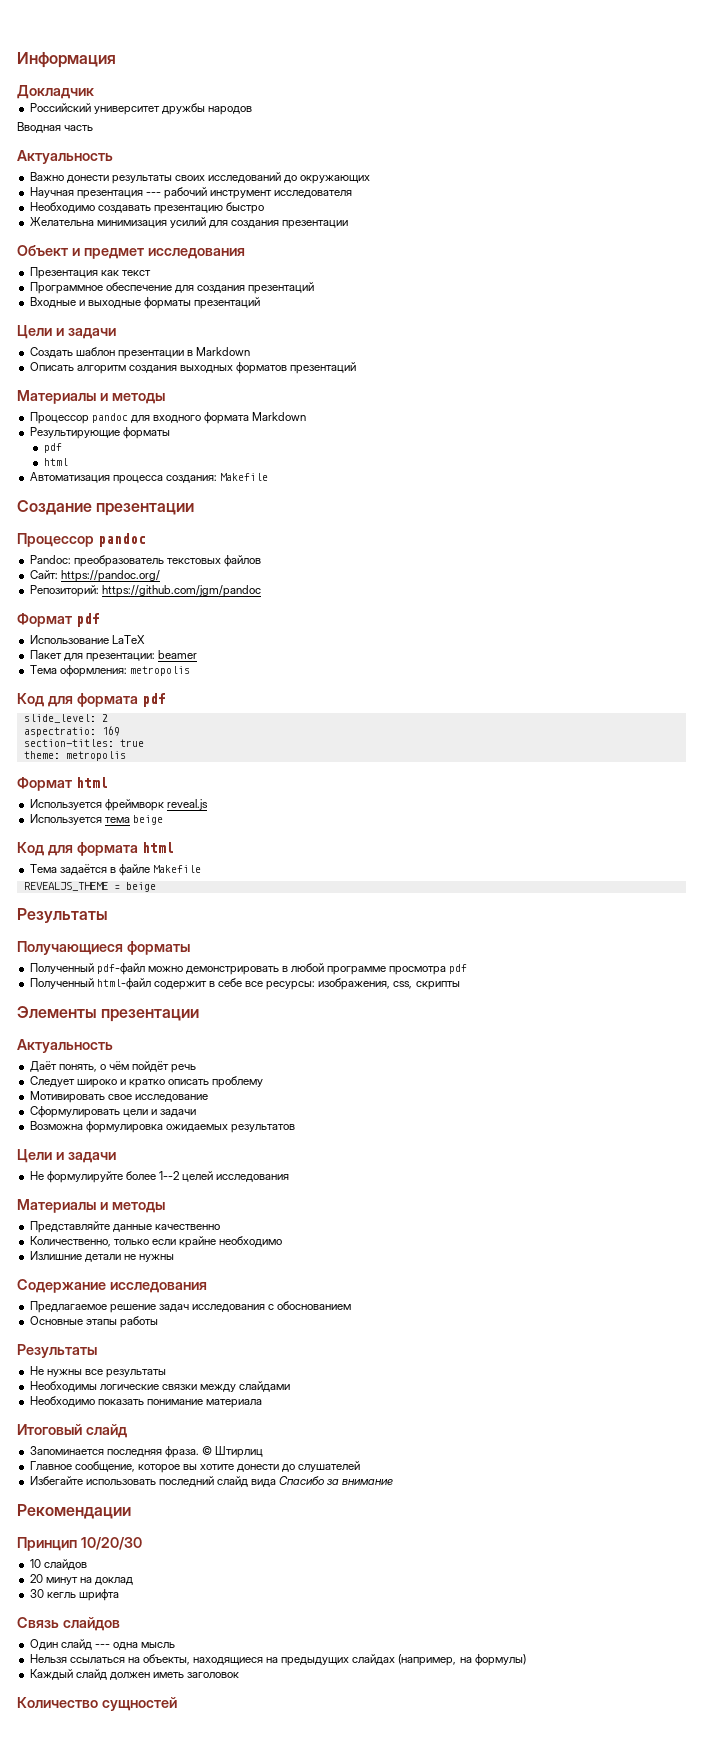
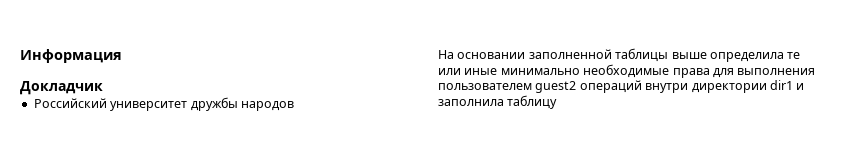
[17,122,94,133] [17,150,113,164] [29,172,371,184] [29,187,353,199] [29,202,264,214] [29,217,349,229] [17,245,245,259] [29,267,151,279] [29,282,315,294] [29,297,261,309] [17,325,116,339] [29,347,251,359] [29,362,357,374] [17,390,165,404] [29,412,307,424] [29,427,170,439] [43,443,62,453] [43,458,68,466] [29,472,268,484] [17,500,195,516] [17,533,146,547] [29,555,261,567] [29,570,160,582] [29,585,261,597] [17,613,100,627] [29,635,145,644] [29,650,197,662] [29,665,190,677] [17,693,166,707] [23,714,108,723] [23,726,120,737] [23,739,144,747] [23,751,126,761] [17,777,108,791] [29,799,208,811] [29,814,163,825] [17,842,174,856] [29,864,202,876] [23,882,156,892] [17,908,108,923] [17,941,190,955] [29,963,468,975] [29,978,460,990] [17,1006,200,1022] [17,1039,113,1053] [29,1061,197,1073] [29,1076,264,1088] [29,1091,208,1103] [29,1106,196,1118] [29,1121,295,1133] [17,1149,116,1163] [29,1171,290,1183] [17,1199,165,1213] [29,1221,220,1233] [29,1236,283,1248] [29,1251,174,1262] [17,1279,207,1293] [29,1301,352,1313] [29,1316,158,1328] [17,1344,97,1358] [29,1366,166,1378] [29,1381,291,1392] [29,1396,262,1408] [17,1424,127,1438] [29,1446,264,1458] [29,1461,361,1473] [29,1476,394,1487] [17,1504,131,1519] [17,1537,142,1551] [29,1559,87,1570] [29,1574,133,1585] [29,1589,119,1601] [17,1617,120,1631] [29,1639,176,1650] [29,1654,526,1666] [29,1669,240,1680] [17,1697,177,1711] Вводная часть // Актуальность // Важно донести результаты своих исследований до окружающих // Научная презентация --- рабочий инструмент исследователя // Необходимо создавать презентацию быстро // Желательна минимизация усилий для создания презентации // Объект и предмет исследования // Презентация как текст // Программное обеспечение для создания презентаций // Входные и выходные форматы презентаций // Цели и задачи // Создать шаблон презентации в Markdown // Описать алгоритм создания выходных форматов презентаций // Материалы и методы // Процессор pandoc для входного формата Markdown // Результирующие форматы // pdf // html // Автоматизация процесса создания: Makefile // Создание презентации // Процессор pandoc // Pandoc: преобразователь текстовых файлов // Сайт: https://pandoc.org/ // Репозиторий: https://github.com/jgm/pandoc // Формат pdf // Использование LaTeX // Пакет для презентации: beamer // Тема оформления: metropolis // Код для формата pdf // slide_level: 2 // aspectratio: 169 // section-titles: true // theme: metropolis // Формат html // Используется фреймворк reveal.js // Используется тема beige // Код для формата html // Тема задаётся в файле Makefile // REVEALJS_THEME = beige // Результаты // Получающиеся форматы // Полученный pdf-файл можно демонстрировать в любой программе просмотра pdf // Полученный html-файл содержит в себе все ресурсы: изображения, css, скрипты // Элементы презентации // Актуальность // Даёт понять, о чём пойдёт речь // Следует широко и кратко описать проблему // Мотивировать свое исследование // Сформулировать цели и задачи // Возможна формулировка ожидаемых результатов // Цели и задачи // Не формулируйте более 1--2 целей исследования // Материалы и методы // Представляйте данные качественно // Количественно, только если крайне необходимо // Излишние детали не нужны // Содержание исследования // Предлагаемое решение задач исследования с обоснованием // Основные этапы работы // Результаты // Не нужны все результаты // Необходимы логические связки между слайдами // Необходимо показать понимание материала // Итоговый слайд // Запоминается последняя фраза. © Штирлиц // Главное сообщение, которое вы хотите донести до слушателей // Избегайте использовать последний слайд вида Спасибо за внимание // Рекомендации // Принцип 10/20/30 // 10 слайдов // 20 минут на доклад // 30 кегль шрифта // Связь слайдов // Один слайд --- одна мысль // Нельзя ссылаться на объекты, находящиеся на предыдущих слайдах (например, на формулы) // Каждый слайд должен иметь заголовок // Количество сущностей -> [438,48,801,62] [438,64,816,78] [438,80,805,93] [438,95,558,109] На основании заполненной таблицы выше определила те или иные минимально необходимые права для выполнения пользователем guest2 операций внутри директории dir1 и заполнила таблицу

